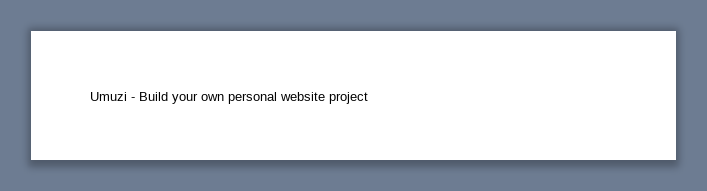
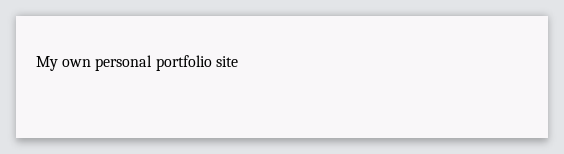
[90,92,368,104] Umuzi - Build your own personal website project -> [36,55,238,71] My own personal portfolio site

